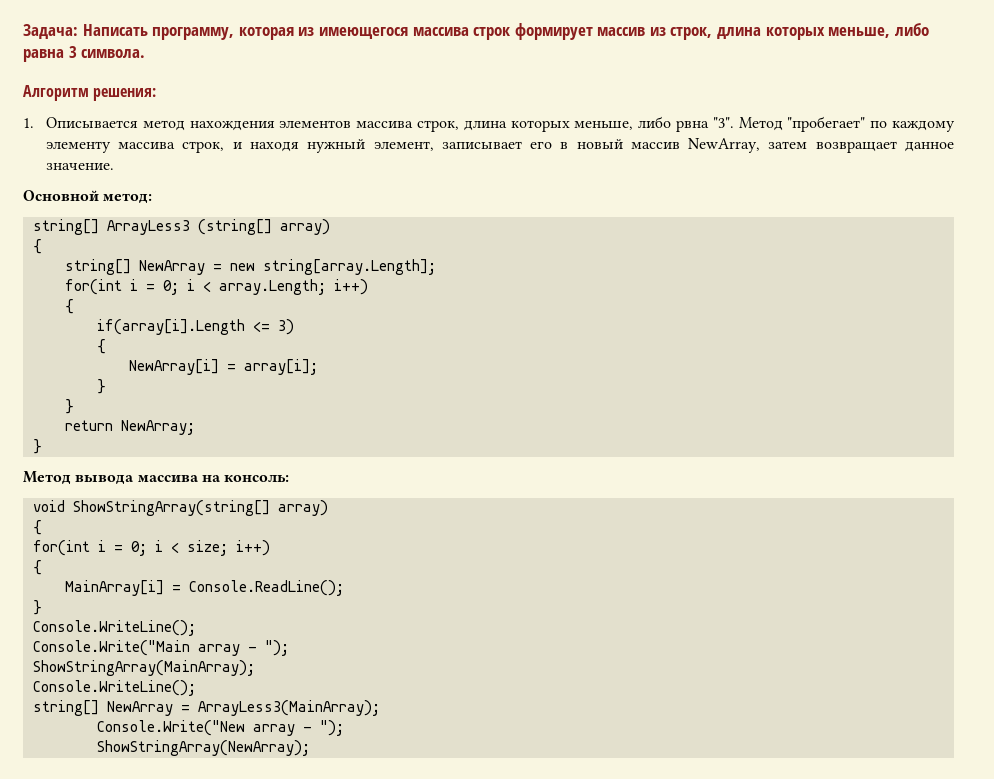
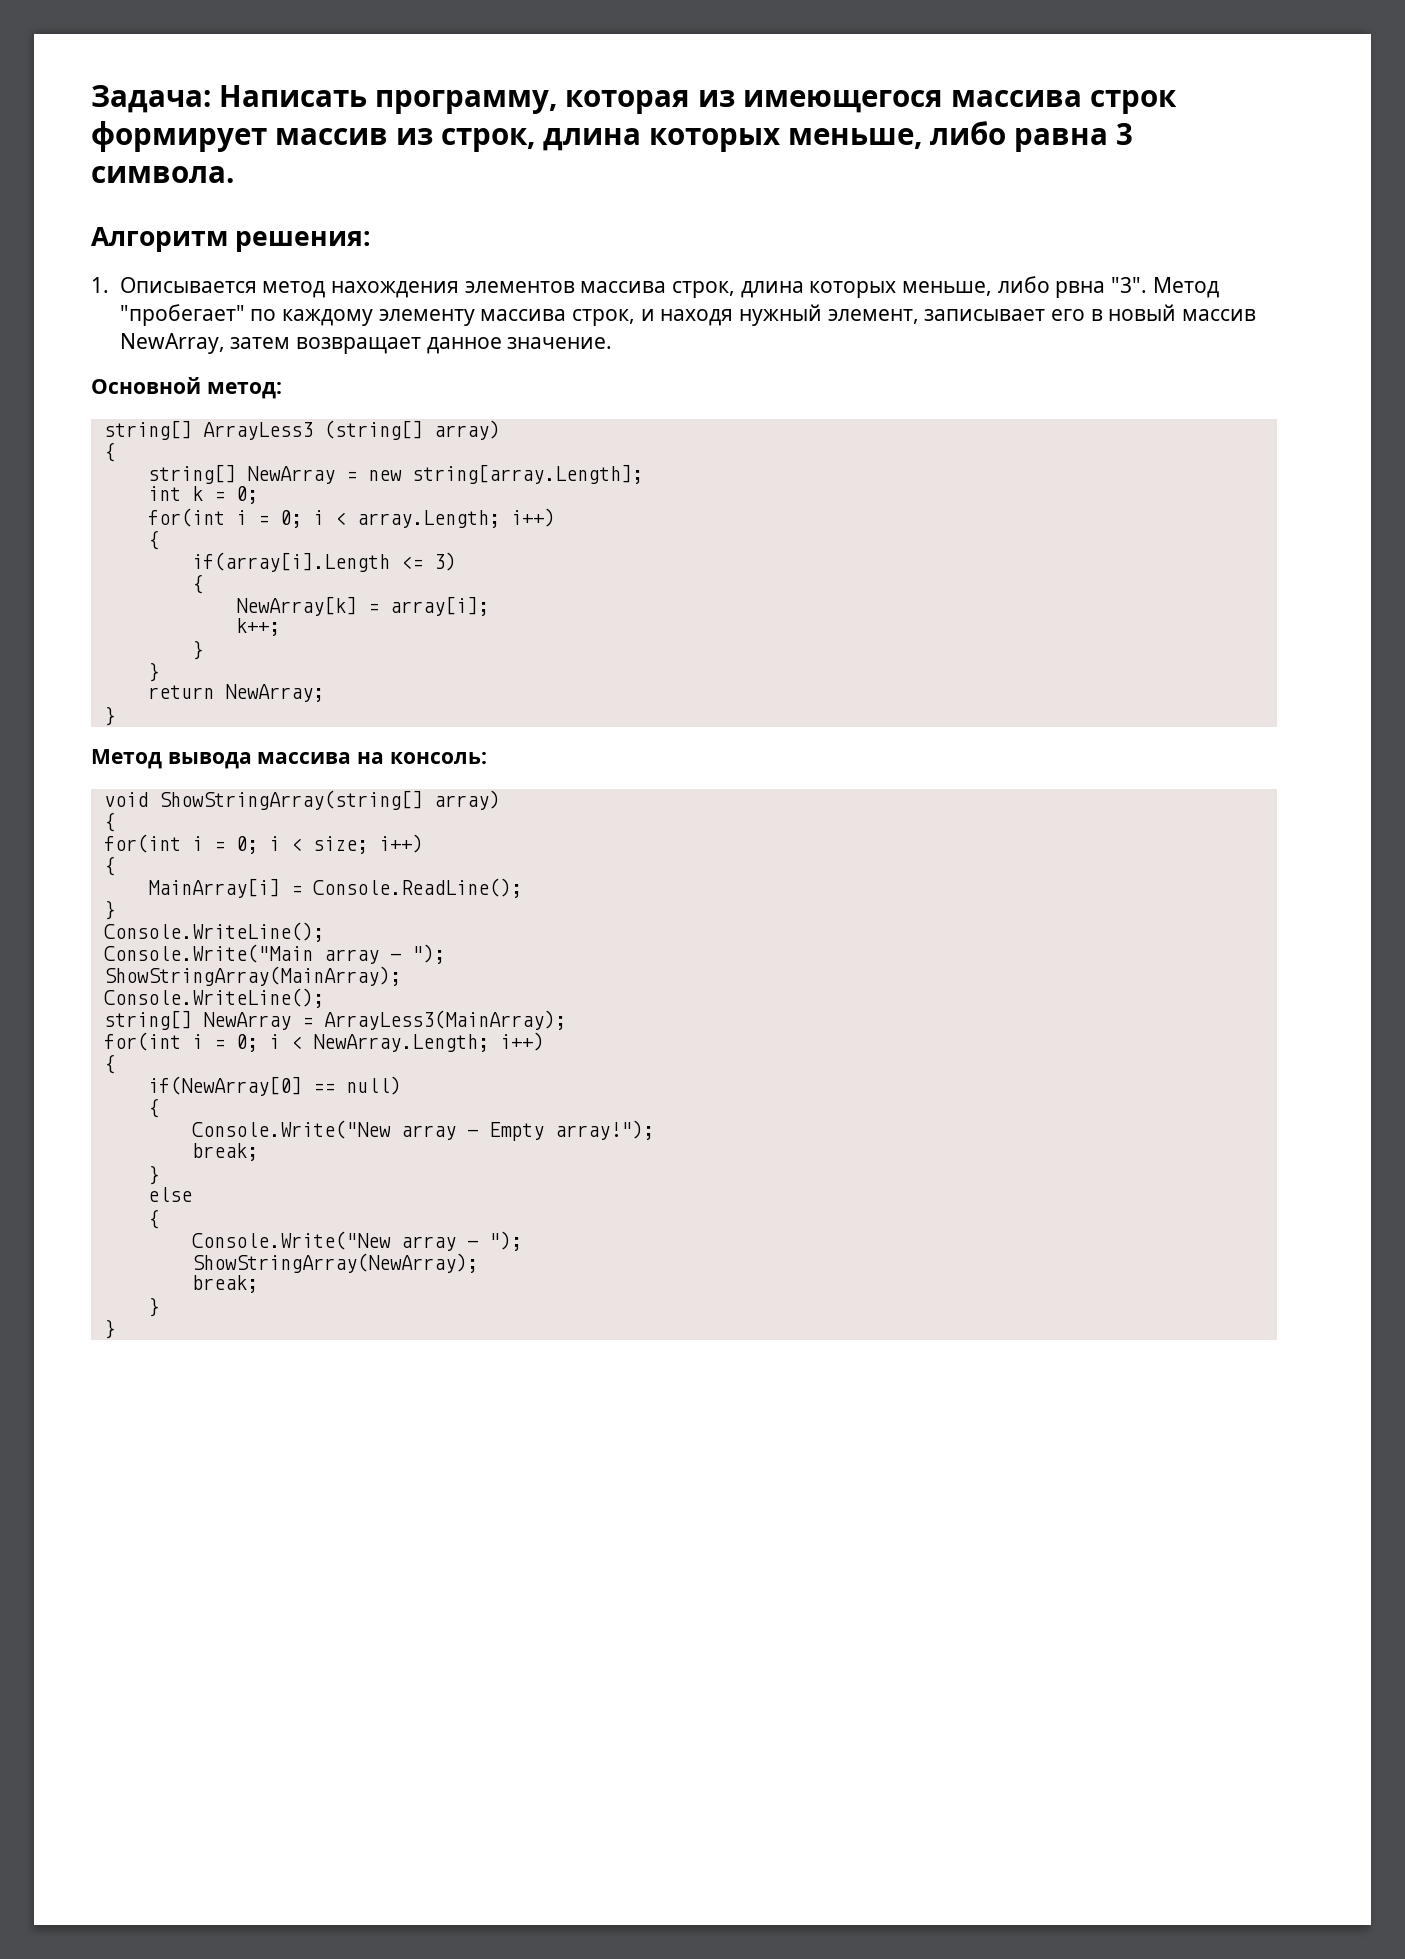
(436, 267) none -> [147,486,258,504] // int k = 0;
[128,359,219,375] NewArray[i] -> [235,596,357,616] NewArray[k]
(318, 367) none -> [235,618,280,636] // k++;
(380, 708) none -> [103,1032,544,1052] [103,1054,115,1074] [147,1076,401,1096] [147,1098,159,1118] [191,1120,654,1141] [191,1143,258,1161] [147,1165,159,1185] [147,1187,192,1202] [147,1209,159,1229] // for(int i = 0; i < NewArray.Length; i++) // { // if(NewArray[0] == null) // { // Console.Write("New array - Empty array!"); // break; // } // else // {
(310, 748) none -> [191,1275,258,1293] [147,1297,159,1317] [103,1319,115,1339] // break; // } // }

